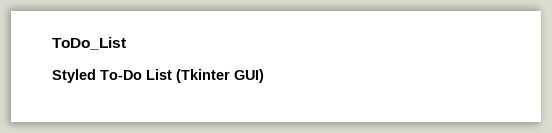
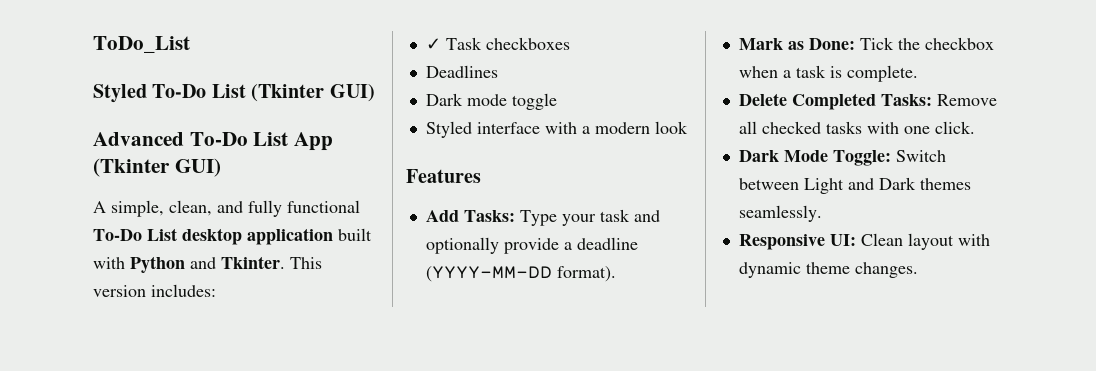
(264, 76) none -> [93,132,334,151] [93,158,221,177] [93,200,360,217] [93,228,372,245] [93,256,322,273] [93,284,216,297] [425,37,570,50] [425,65,498,78] [425,93,557,110] [425,121,688,138] [406,169,481,183] [425,209,660,226] [425,237,638,254] [425,266,616,282] [738,37,994,50] [738,65,918,82] [738,93,997,110] [738,121,975,134] [738,150,946,166] [738,177,971,194] [738,205,822,222] [738,233,990,250] [738,262,918,278] // Advanced To-Do List App (Tkinter GUI) // A simple, clean, and fully functional To-Do List desktop application built with Python and Tkinter. This version includes: // ✓ Task checkboxes // Deadlines // Dark mode toggle // Styled interface with a modern look // Features // Add Tasks: Type your task and optionally provide a deadline (YYYY-MM-DD format). // Mark as Done: Tick the checkbox when a task is complete. // Delete Completed Tasks: Remove all checked tasks with one click. // Dark Mode Toggle: Switch between Light and Dark themes seamlessly. // Responsive UI: Clean layout with dynamic theme changes.

